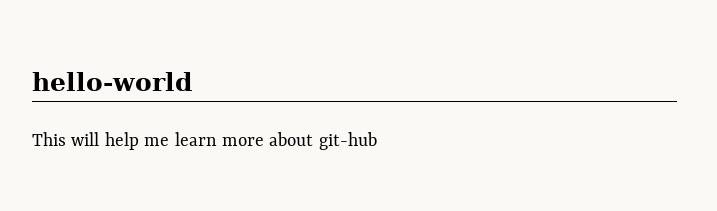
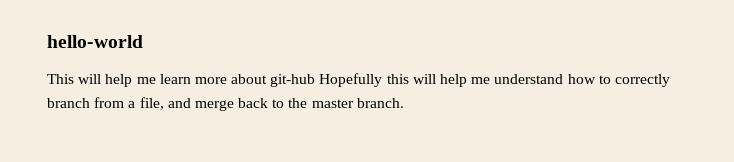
(377, 141) none -> [319,73,670,87] [47,97,404,111] Hopefully this will help me understand how to correctly branch from a file, and merge back to the master branch.

